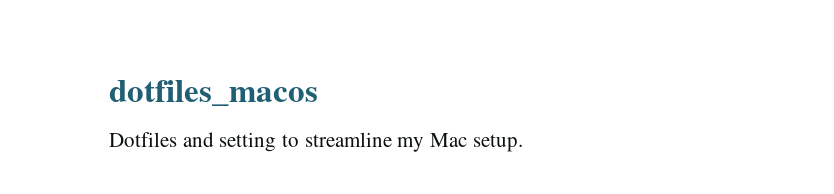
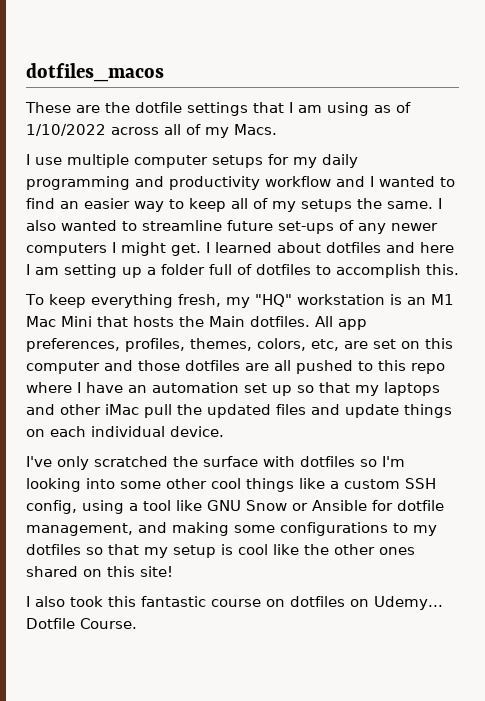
[109,132,523,152] Dotfiles and setting to streamline my Mac setup. -> [25,102,411,116] [26,124,277,138] [26,154,358,168] [26,176,455,190] [26,198,442,212] [26,220,438,234] [26,242,454,256] [26,264,459,278] [25,294,454,308] [26,316,367,330] [26,338,453,352] [26,360,445,374] [26,382,440,396] [26,404,452,418] [26,426,224,437] [26,456,405,470] [26,478,436,492] [26,500,444,514] [26,522,437,536] [26,544,415,558] [26,566,173,577] [26,596,443,610] [26,618,137,629] These are the dotfile settings that I am using as of 1/10/2022 across all of my Macs. // I use multiple computer setups for my daily programming and productivity workflow and I wanted to find an easier way to keep all of my setups the same. I also wanted to streamline future set-ups of any newer computers I might get. I learned about dotfiles and here I am setting up a folder full of dotfiles to accomplish this. // To keep everything fresh, my "HQ" workstation is an M1 Mac Mini that hosts the Main dotfiles. All app preferences, profiles, themes, colors, etc, are set on this computer and those dotfiles are all pushed to this repo where I have an automation set up so that my laptops and other iMac pull the updated files and update things on each individual device. // I've only scratched the surface with dotfiles so I'm looking into some other cool things like a custom SSH config, using a tool like GNU Snow or Ansible for dotfile management, and making some configurations to my dotfiles so that my setup is cool like the other ones shared on this site! // I also took this fantastic course on dotfiles on Udemy... Dotfile Course.

